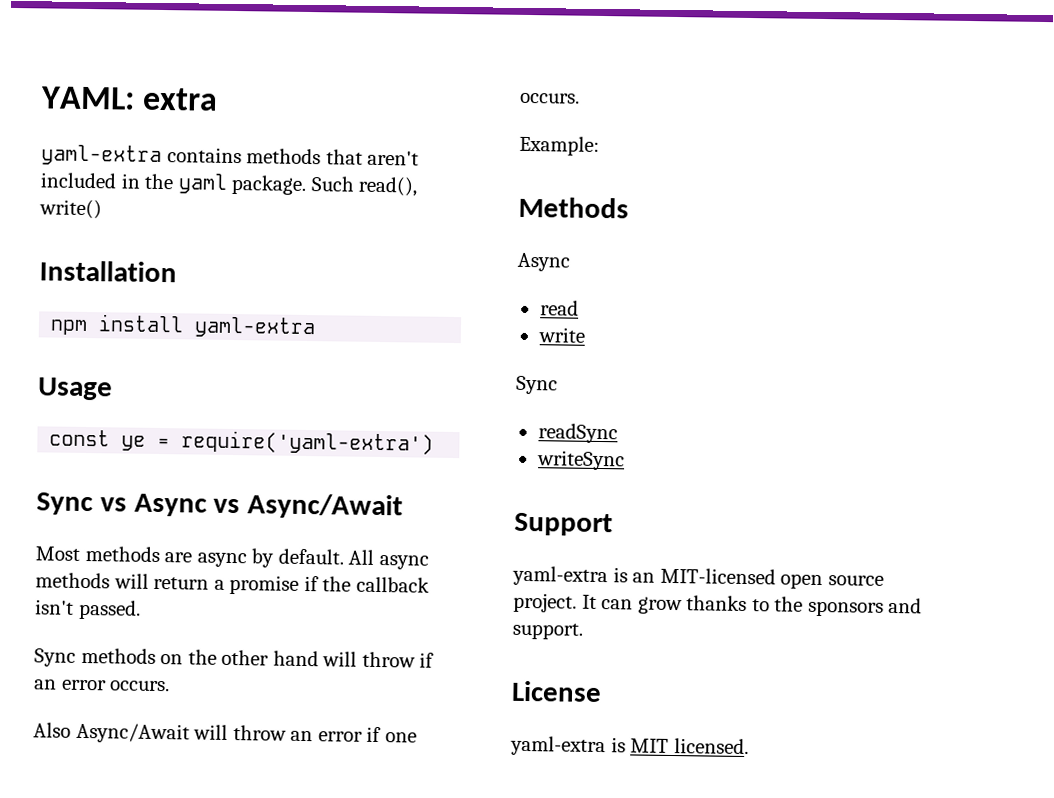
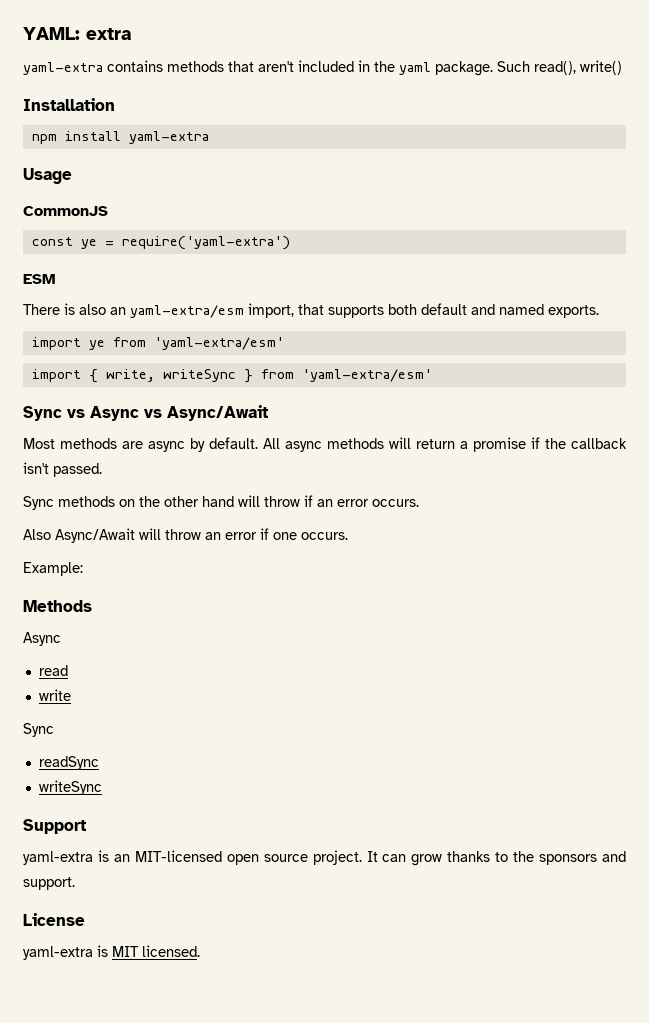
(113, 389) none -> [23,206,108,216] // CommonJS
(435, 442) none -> [23,274,55,284] [23,303,599,318] [31,337,284,350] [31,369,432,383] // ESM // There is also an yaml-extra/esm import, that supports both default and named exports. // import ye from 'yaml-extra/esm' // import { write, writeSync } from 'yaml-extra/esm'

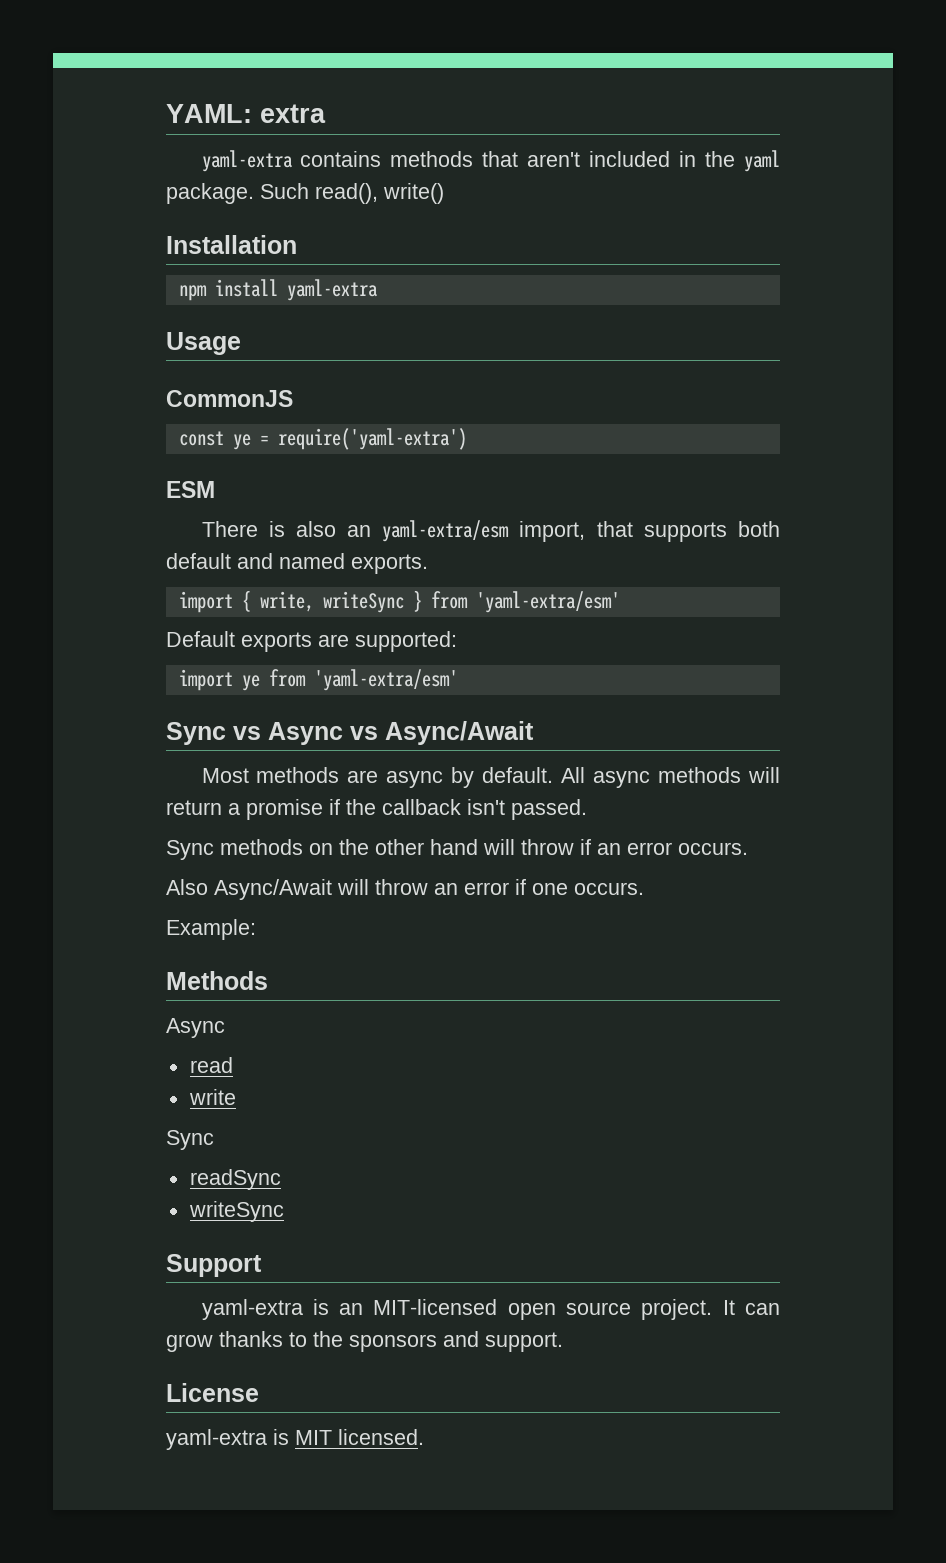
[31,337,284,350] // import ye from 'yaml-extra/esm' -> (428, 564) none
(432, 375) none -> [166,631,457,652] [178,669,458,691] // Default exports are supported: // import ye from 'yaml-extra/esm'

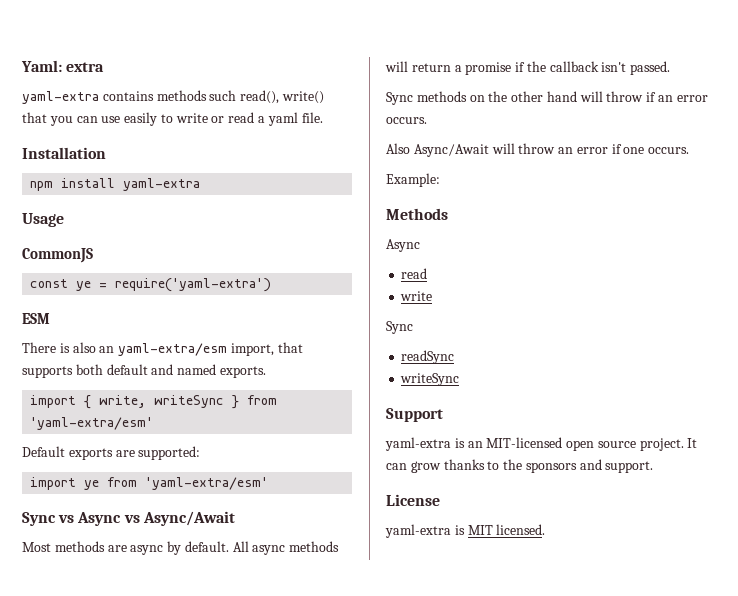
[166,104,252,123] YAML: -> [21,60,62,72] Yaml:
[482,150,780,172] [166,183,444,204] that aren't included in the yaml package. Such read(), write() -> [209,90,324,104] [22,112,323,126] such read(), write() that you can use easily to write or read a yaml file.

